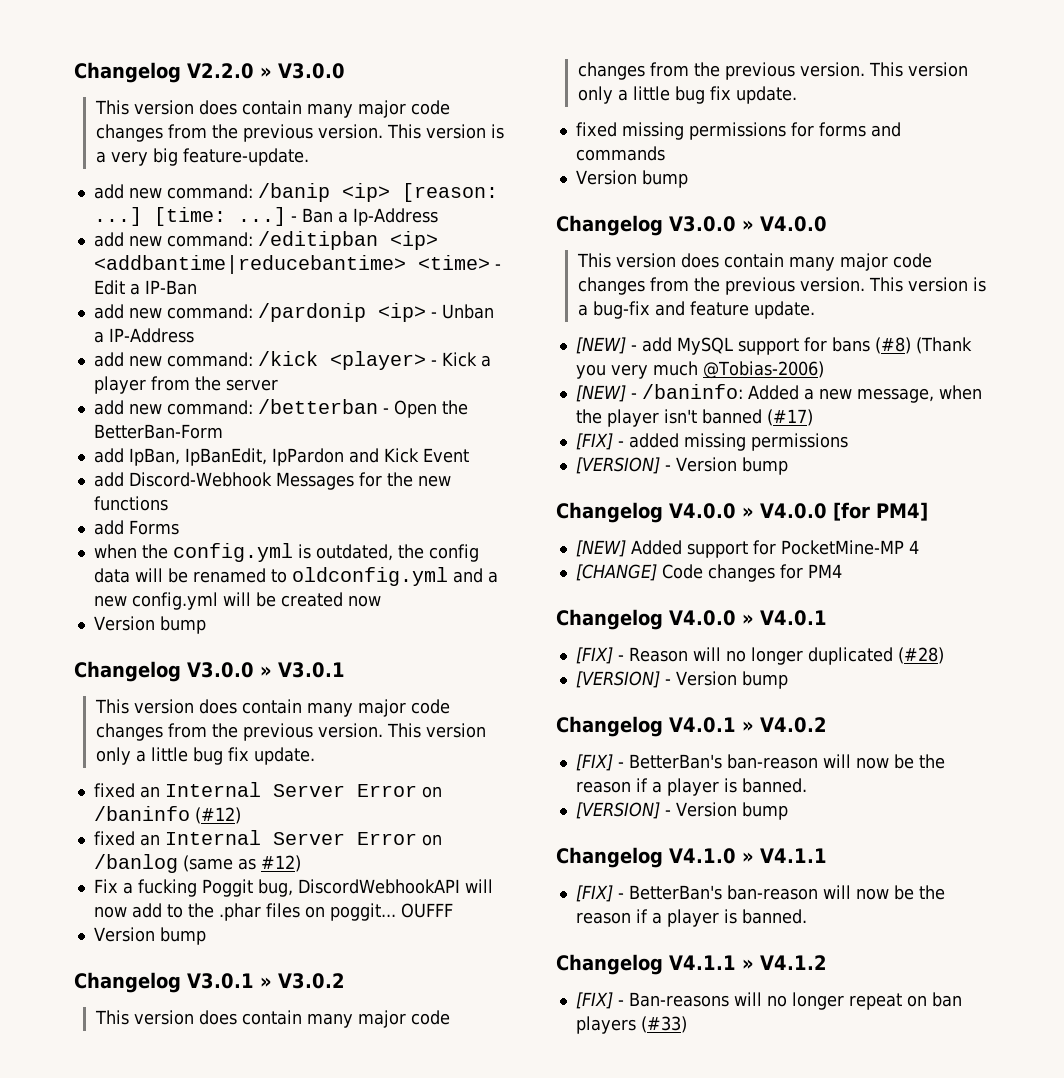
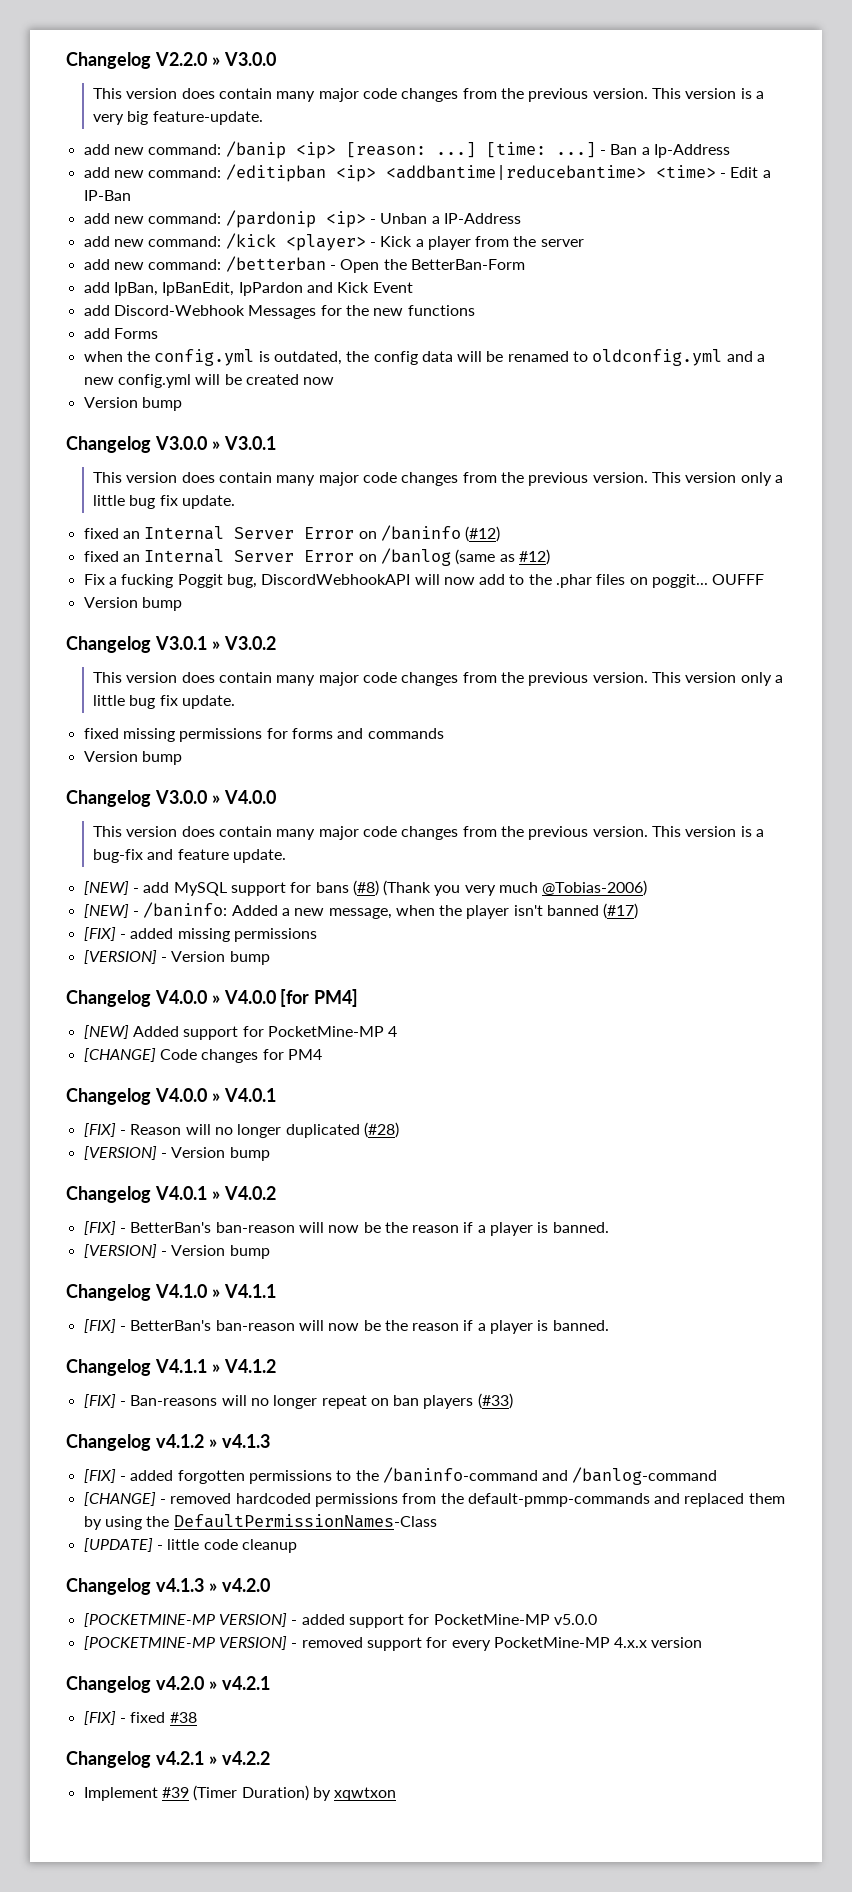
(687, 1024) none -> [66,1434,270,1451] [83,1467,718,1485] [83,1492,785,1507] [83,1514,437,1530] [83,1538,297,1553] [66,1578,270,1595] [83,1613,597,1628] [83,1636,703,1651] [66,1676,270,1693] [83,1711,197,1725] [66,1751,270,1768] [83,1785,397,1801] // Changelog v4.1.2 » v4.1.3 // [FIX] - added forgotten permissions to the /baninfo-command and /banlog-command // [CHANGE] - removed hardcoded permissions from the default-pmmp-commands and replaced them by using the DefaultPermissionNames-Class // [UPDATE] - little code cleanup // Changelog v4.1.3 » v4.2.0 // [POCKETMINE-MP VERSION] - added support for PocketMine-MP v5.0.0 // [POCKETMINE-MP VERSION] - removed support for every PocketMine-MP 4.x.x version // Changelog v4.2.0 » v4.2.1 // [FIX] - fixed #38 // Changelog v4.2.1 » v4.2.2 // Implement #39 (Timer Duration) by xqwtxon

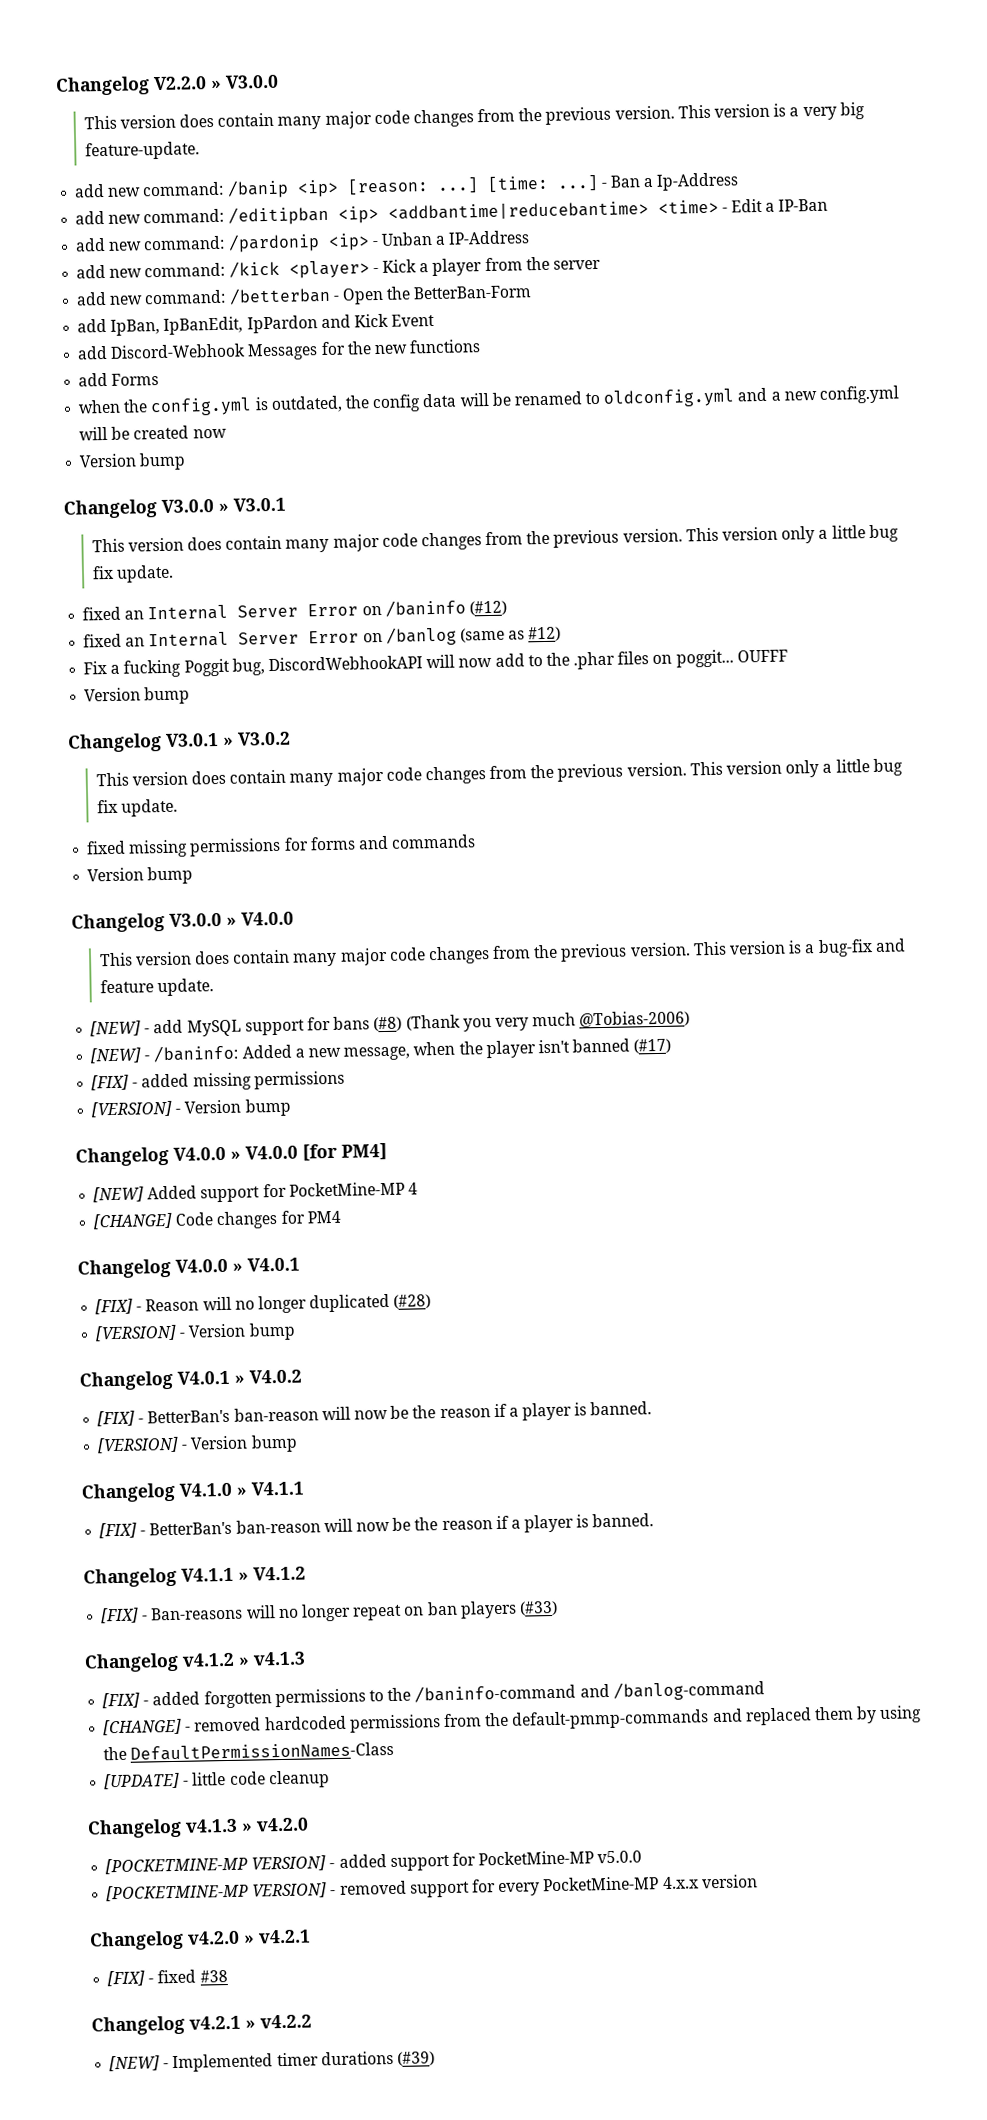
[83,1785,397,1801] Implement #39 (Timer Duration) by xqwtxon -> [109,2051,435,2073] [NEW] - Implemented timer durations (#39)

